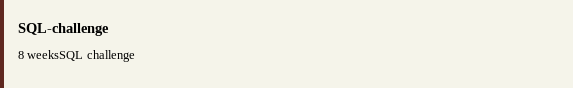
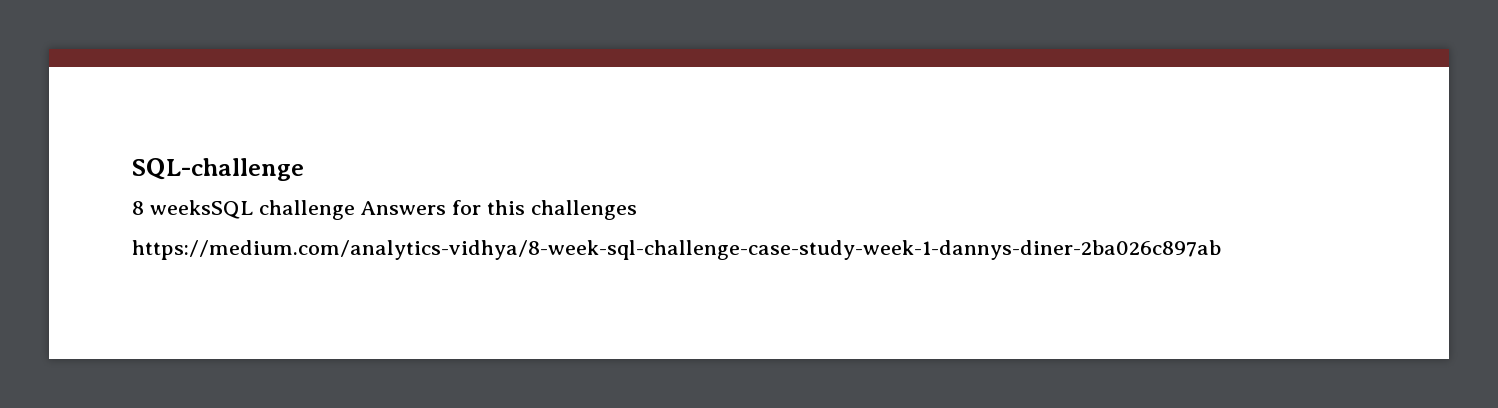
(135, 56) none -> [360,200,637,220] [132,240,1221,260] Answers for this challenges // https://medium.com/analytics-vidhya/8-week-sql-challenge-case-study-week-1-dannys-diner-2ba026c897ab

